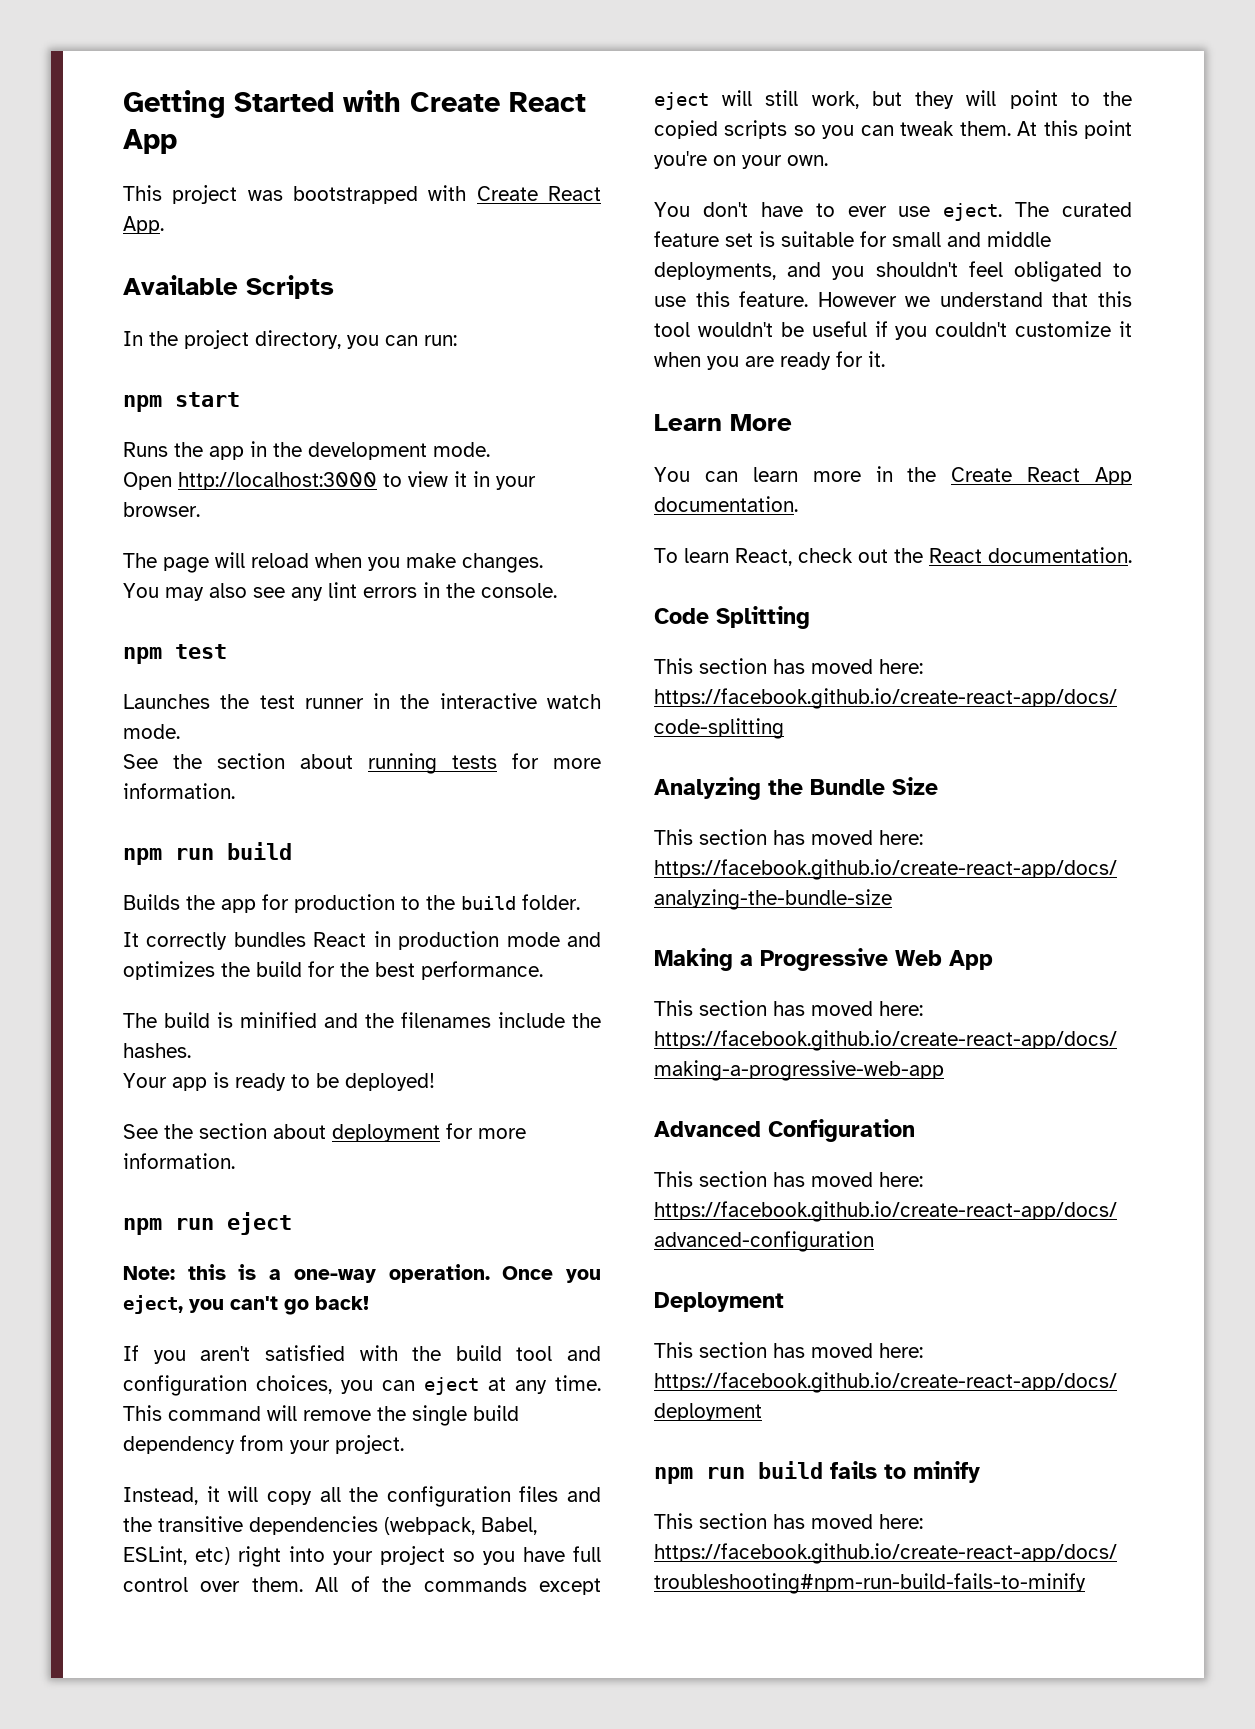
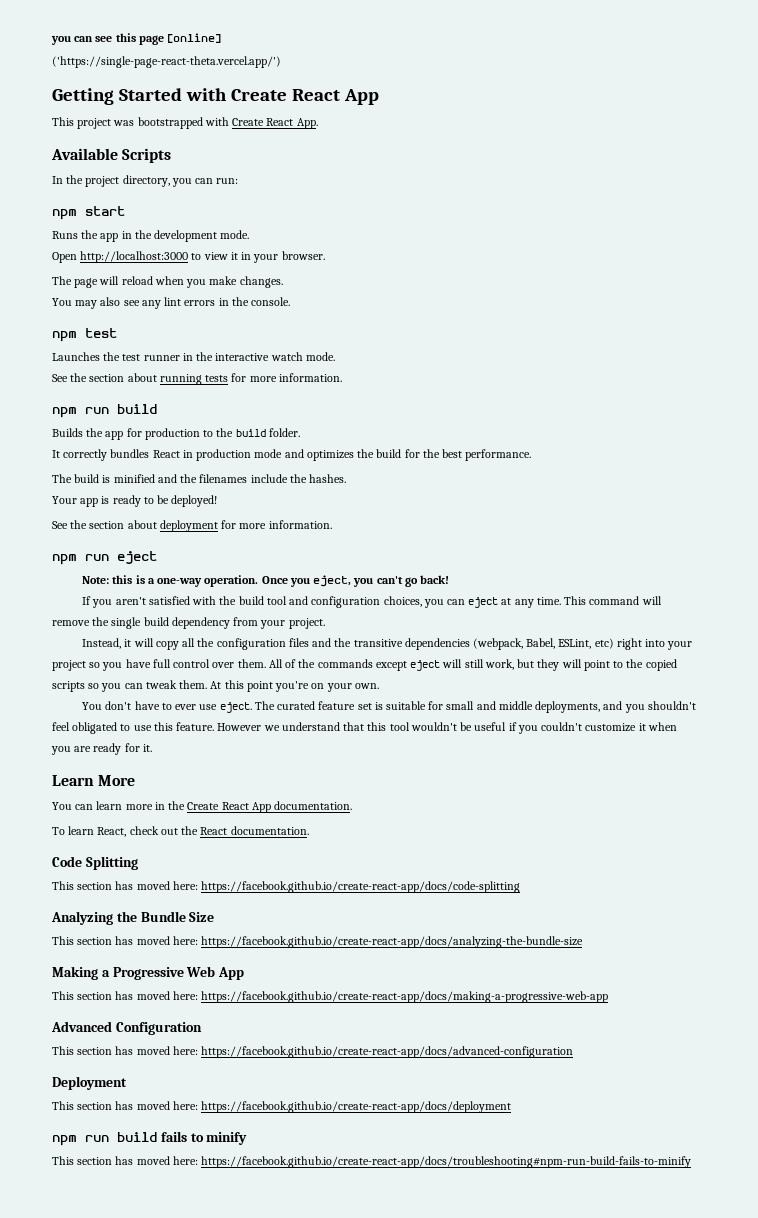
(123, 104) none -> [51,33,222,45] [52,56,281,68] you can see this page [online] // ('https://single-page-react-theta.vercel.app/') //

